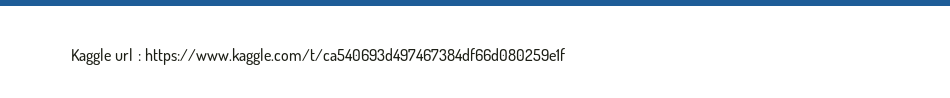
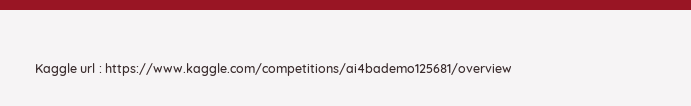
[144,48,565,65] https://www.kaggle.com/t/ca540693d497467384df66d080259e1f -> [105,63,513,76] https://www.kaggle.com/competitions/ai4bademo125681/overview

